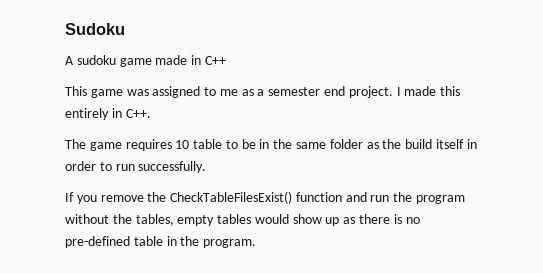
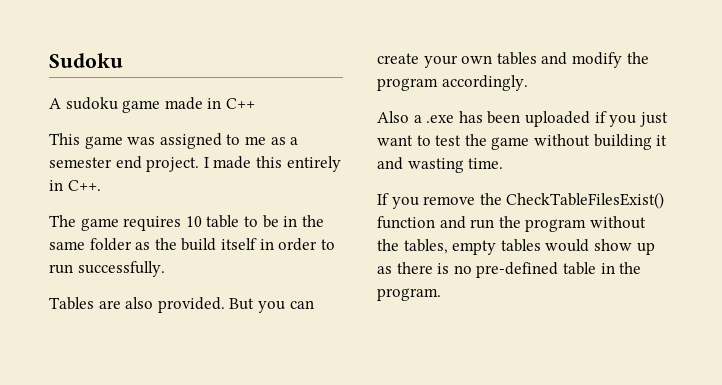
(207, 167) none -> [49,297,314,313] [377,52,649,68] [377,75,528,91] [377,111,668,127] [377,134,668,150] [377,157,504,173] // Tables are also provided. But you can create your own tables and modify the program accordingly. // Also a .exe has been uploaded if you just want to test the game without building it and wasting time.

